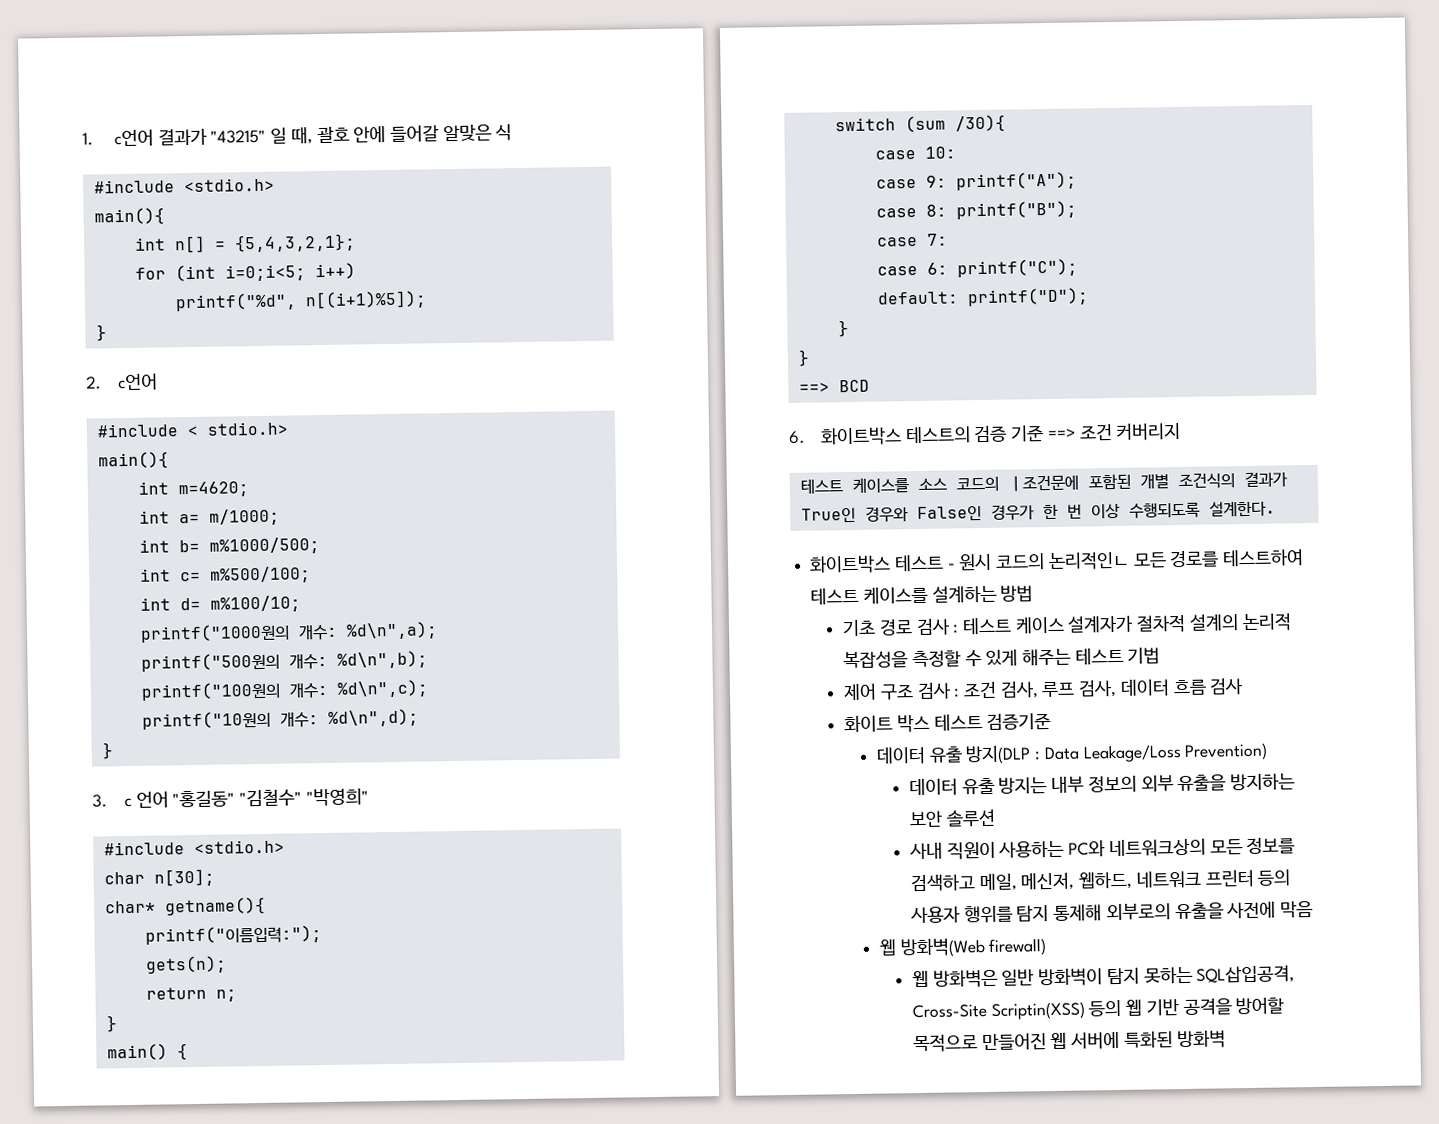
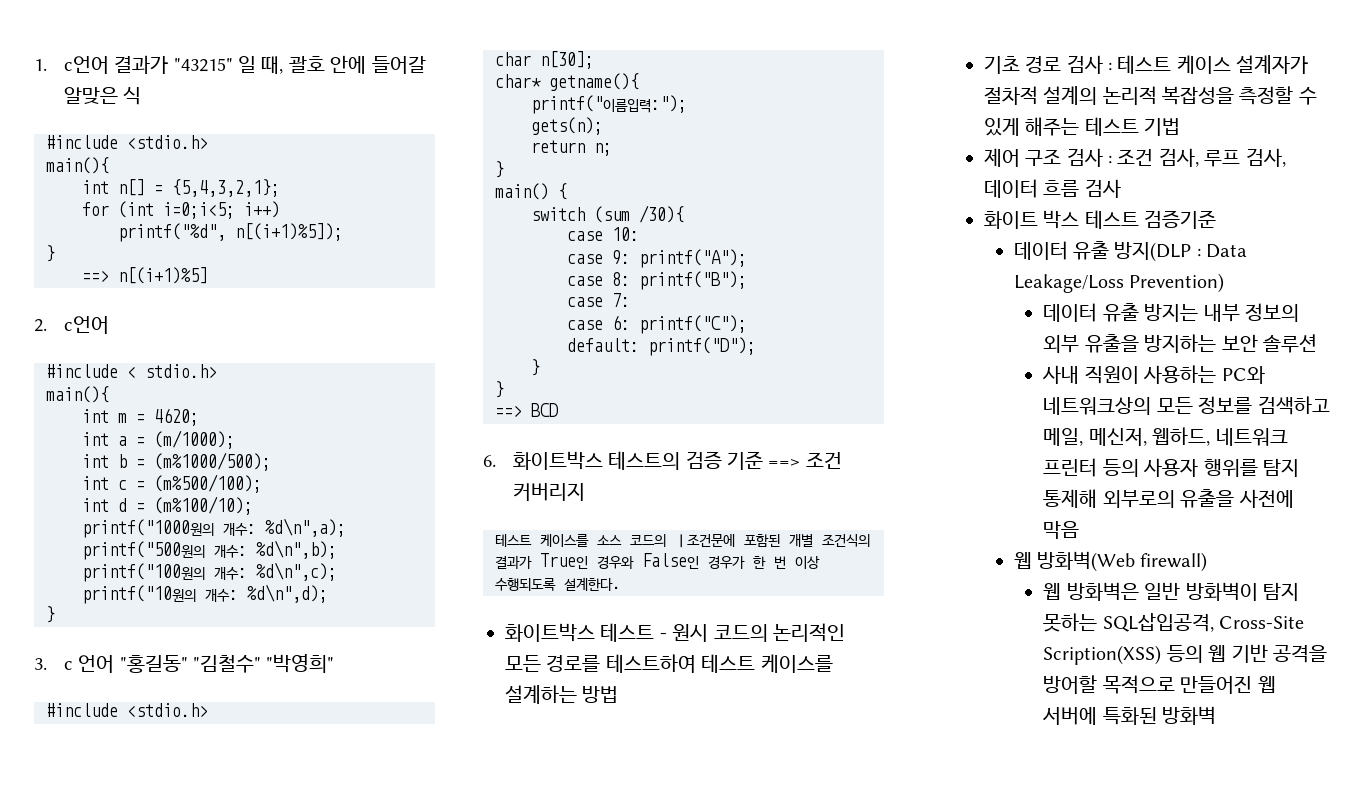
(107, 333) none -> [82,267,208,284] // ==> n[(i+1)%5]
[177,481,249,498] [138,508,280,526] [138,537,320,555] [139,566,311,584] [139,595,301,613] m=4620; // int a= m/1000; // int b= m%1000/500; // int c= m%500/100; // int d= m%100/10; -> [118,408,199,426] [82,430,235,449] [82,452,271,471] [82,474,262,493] [82,496,253,515] m = 4620; // int a = (m/1000); // int b = (m%1000/500); // int c = (m%500/100); // int d = (m%100/10);
[1047,551,1130,571] 논리적인ㄴ -> [773,623,845,642] 논리적인
[990,1001,1085,1020] Scriptin(XSS) -> [1043,645,1162,665] Scription(XSS)

